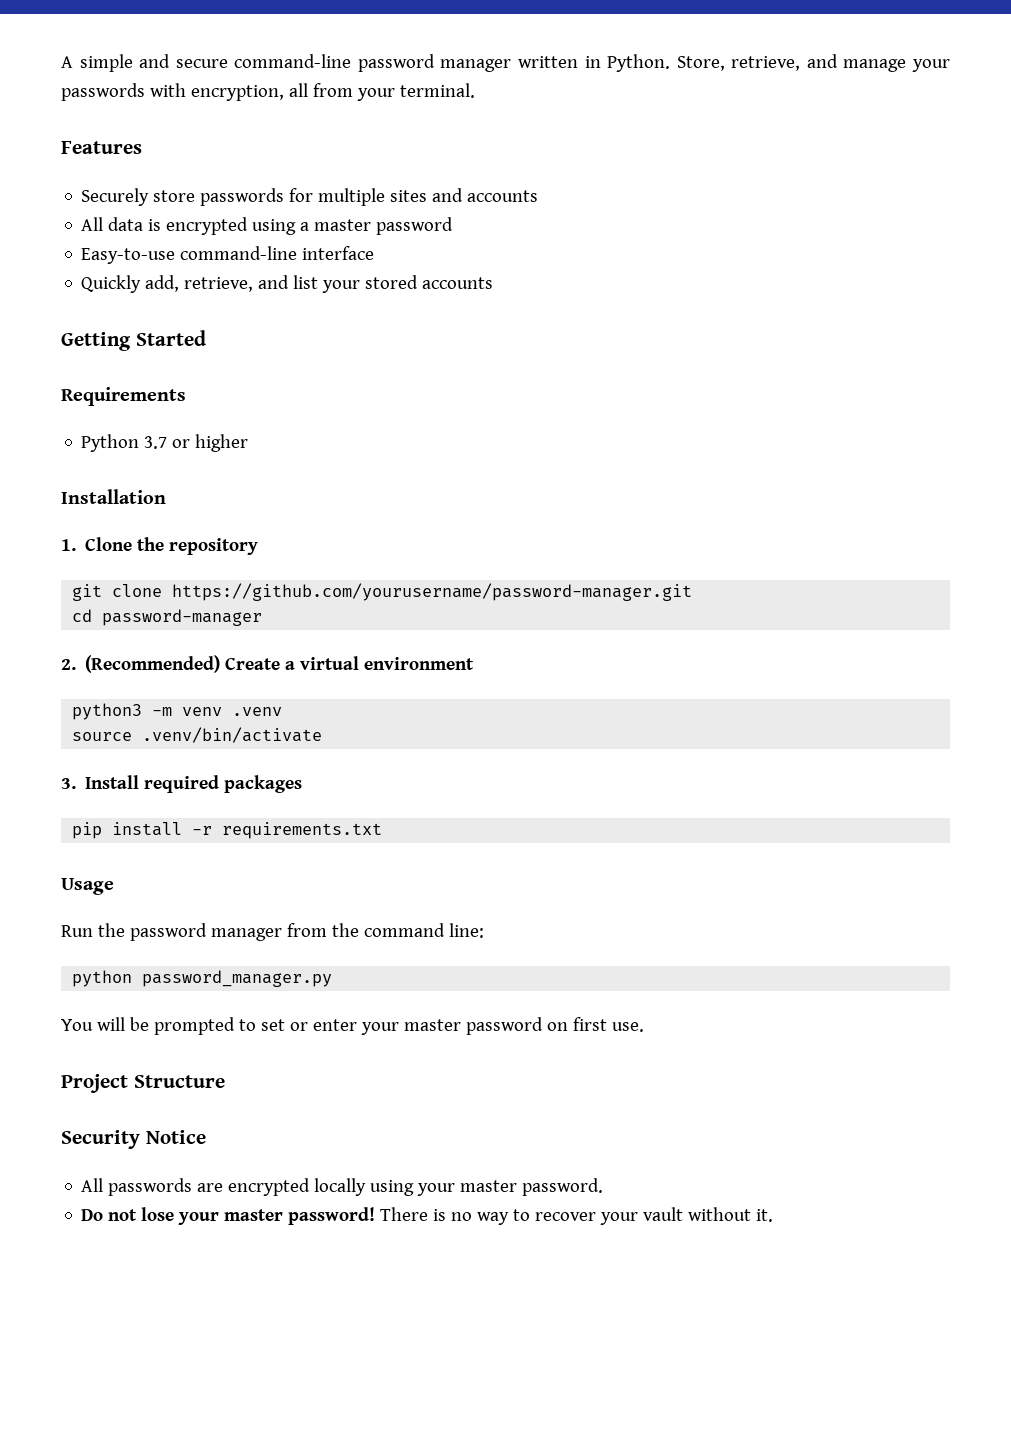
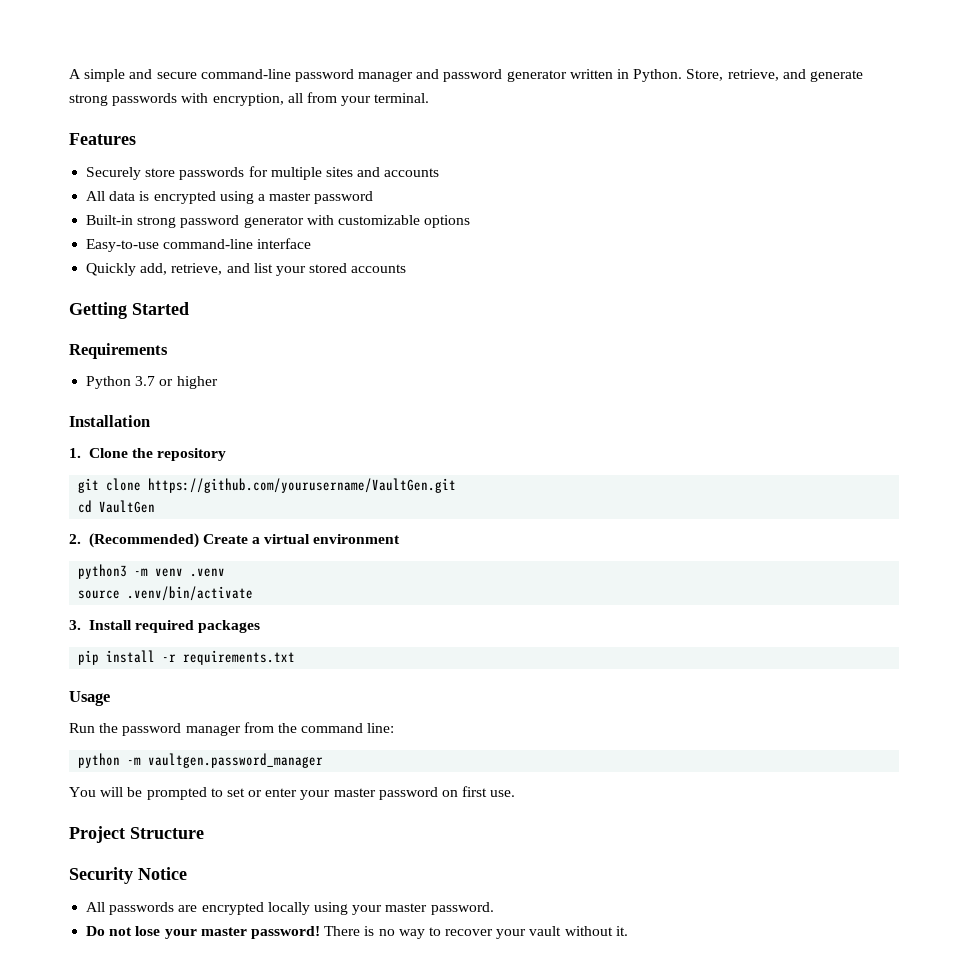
(512, 65) none -> [416,69,567,82] and password generator
[843,59,950,72] manage your -> [809,70,863,82] [69,94,108,106] generate strong
(454, 226) none -> [86,215,471,228] // Built-in strong password generator with customizable options
[172,583,693,601] https://github.com/yourusername/password-manager.git -> [148,478,457,493] https://github.com/yourusername/VaultGen.git
[102,609,263,626] password-manager -> [99,500,156,513] VaultGen
[142,970,333,987] password_manager.py -> [127,753,324,768] -m vaultgen.password_manager

